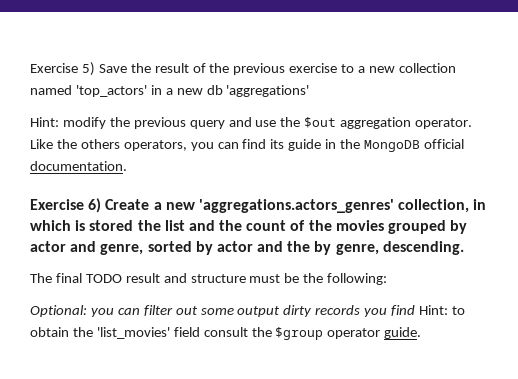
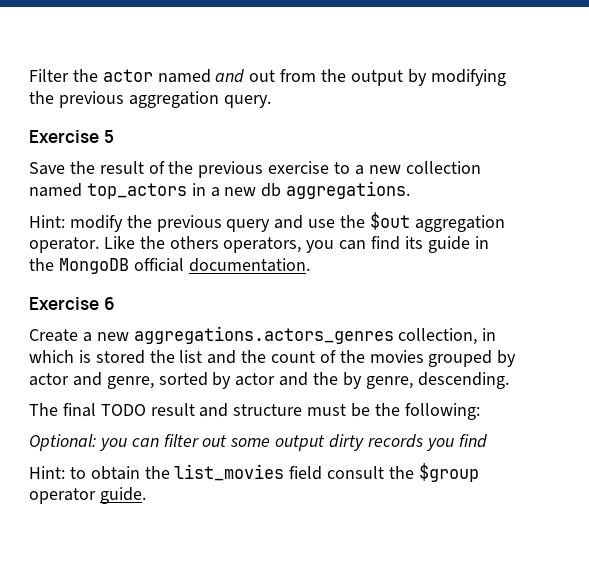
[30,62,95,76] Exercise 5) -> [29,69,506,86] [29,91,271,108] [29,130,114,143] Filter the actor named and out from the output by modifying the previous aggregation query. // Exercise 5 //
[75,85,147,97] 'top_actors' -> [86,183,187,199] top_actors
[226,85,310,97] 'aggregations' -> [286,181,411,199] aggregations.
[88,198,102,213] 6) -> [103,297,115,310] 6 //
[198,199,394,213] 'aggregations.actors_genres' -> [133,326,394,344] aggregations.actors_genres
(416, 310) none -> (487, 441) //
[96,327,170,339] 'list_movies' -> [174,464,285,481] list_movies

